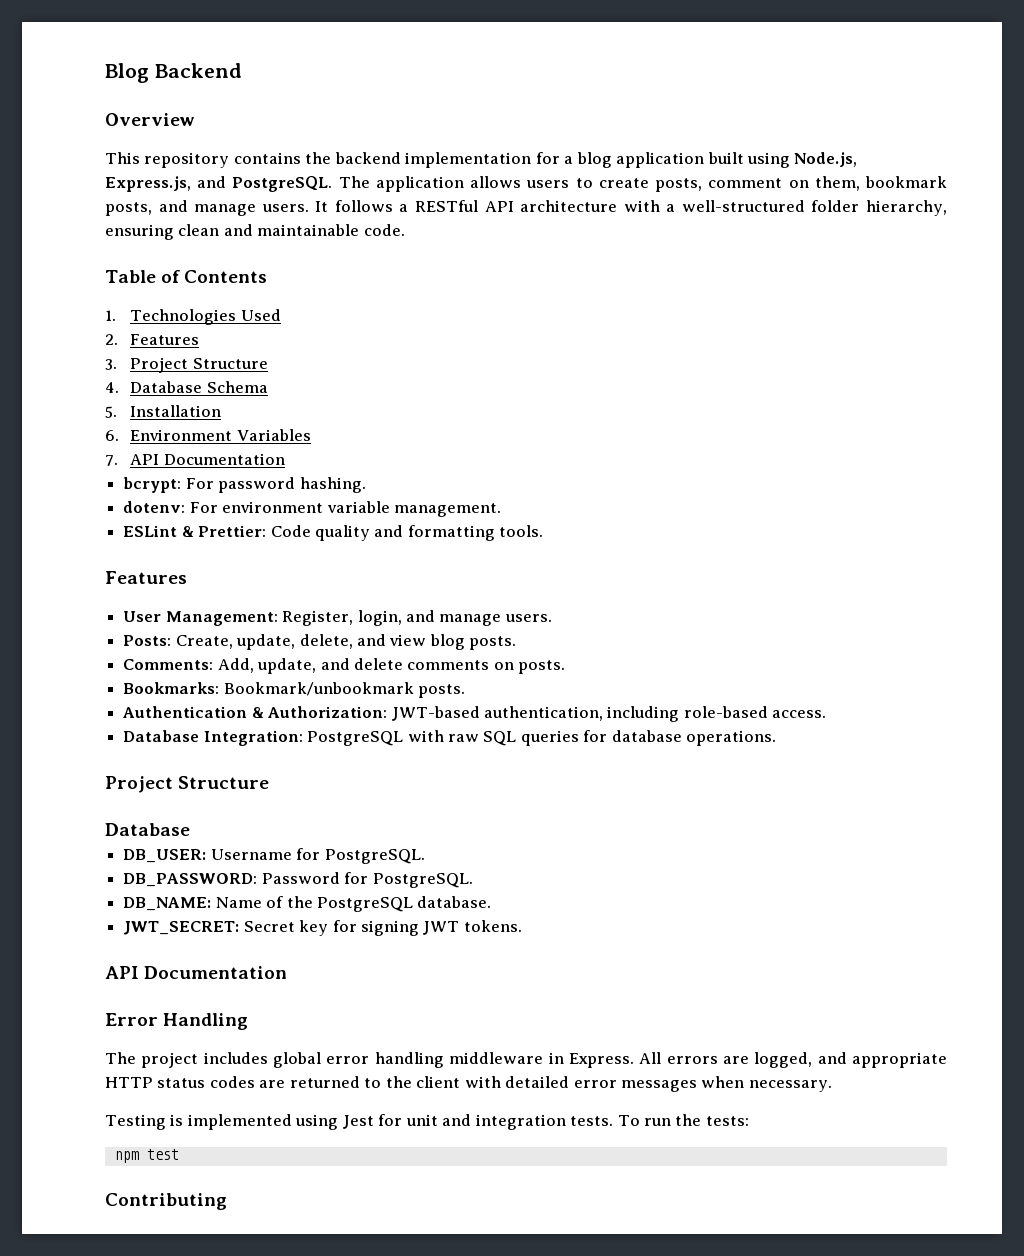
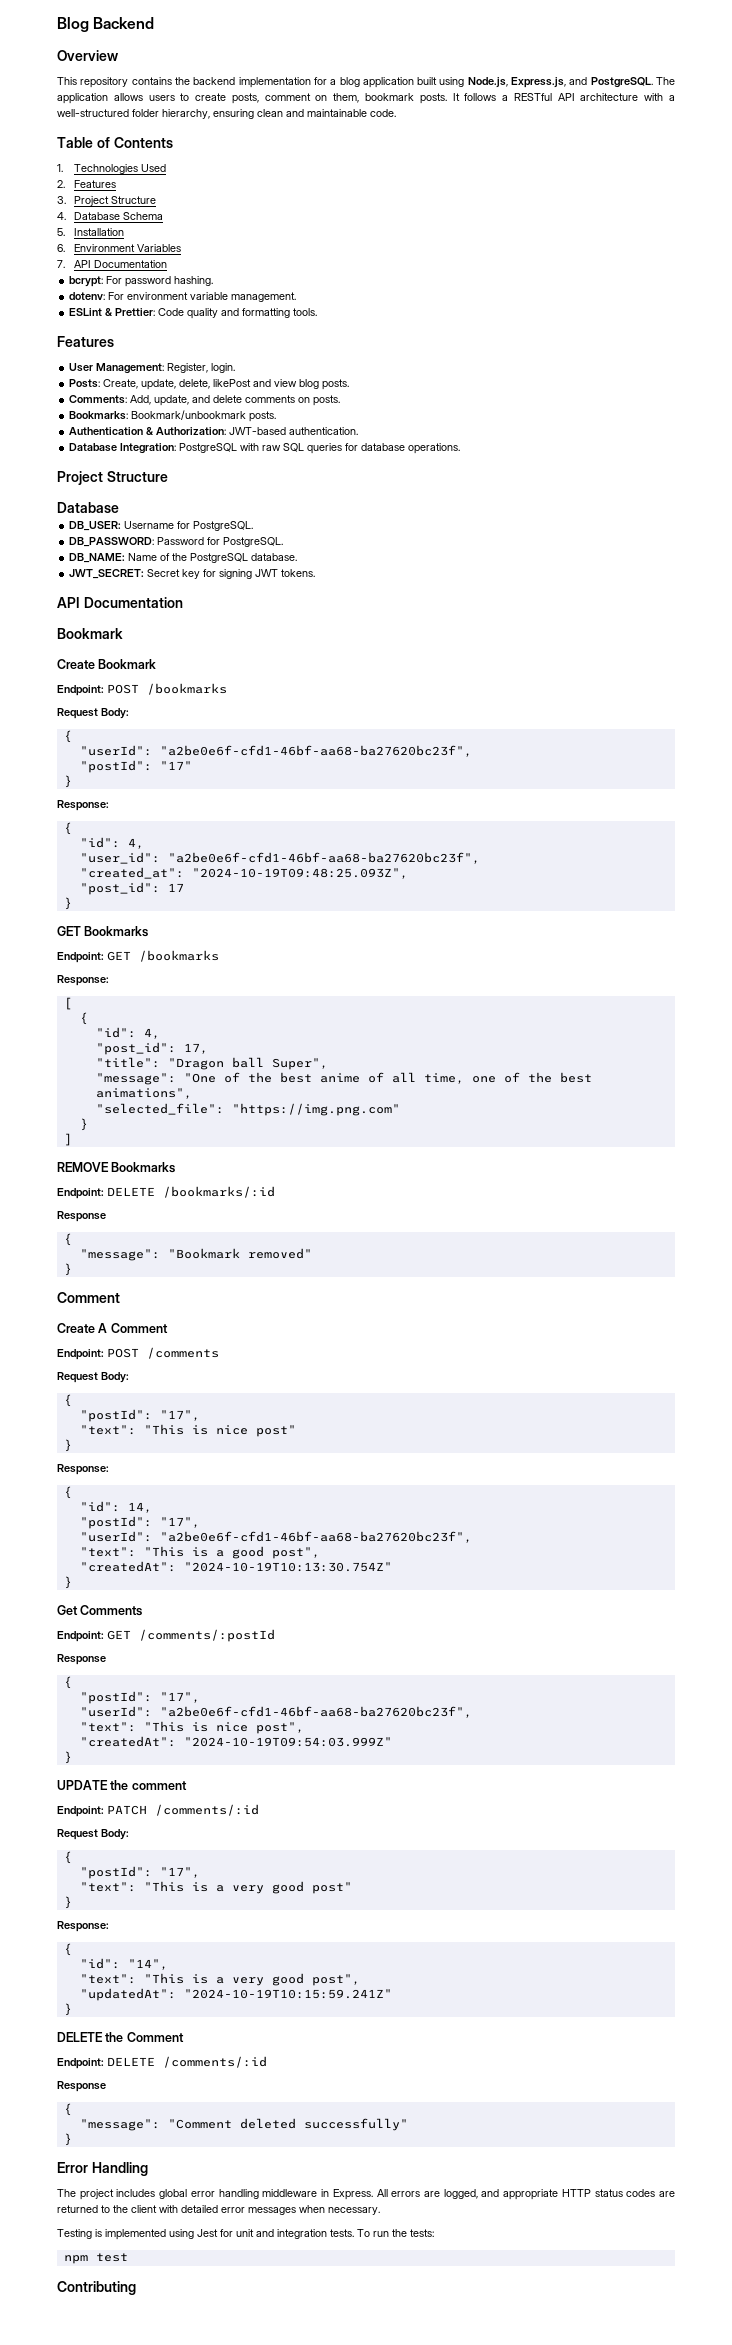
[105,200,309,216] posts, and manage users. -> [419,93,447,104] posts.
[357,610,552,626] login, and manage users. -> [211,363,236,373] login.
(353, 641) none -> [213,379,252,387] likePost
[483,706,827,722] authentication, including role-based access. -> [289,427,359,435] authentication.
(288, 972) none -> [57,628,123,639] [57,659,157,669] [57,683,227,696] [57,708,129,719] [63,730,72,743] [79,745,472,757] [79,760,192,773] [63,775,72,788] [57,800,109,811] [63,822,72,835] [79,837,144,849] [79,852,480,864] [79,867,408,879] [79,882,184,895] [63,897,72,910] [57,926,149,937] [57,950,219,963] [57,975,109,986] [63,997,72,1010] [79,1012,88,1025] [95,1027,160,1039] [95,1042,208,1055] [95,1057,328,1070] [95,1072,592,1085] [95,1088,192,1099] [95,1103,400,1116] [79,1118,88,1131] [63,1133,72,1146] [57,1162,176,1173] [57,1186,275,1199] [57,1211,106,1222] [63,1233,72,1246] [79,1248,312,1261] [63,1263,72,1276] [57,1292,120,1303] [57,1323,168,1333] [57,1347,219,1360] [57,1372,129,1383] [63,1394,72,1407] [79,1409,200,1422] [79,1424,296,1437] [63,1439,72,1452] [57,1464,109,1475] [63,1486,72,1499] [79,1501,152,1513] [79,1516,200,1529] [79,1531,472,1543] [79,1546,320,1559] [79,1561,392,1572] [63,1576,72,1589] [57,1605,143,1616] [57,1629,275,1642] [57,1654,106,1665] [63,1676,72,1689] [79,1691,200,1704] [79,1706,472,1718] [79,1721,304,1734] [79,1736,392,1747] [63,1751,72,1764] [57,1780,187,1790] [57,1804,259,1817] [57,1829,129,1840] [63,1851,72,1864] [79,1866,200,1879] [79,1881,352,1894] [63,1896,72,1909] [57,1921,109,1932] [63,1943,72,1956] [79,1958,168,1970] [79,1973,360,1986] [79,1988,392,2001] [63,2003,72,2016] [57,2032,184,2042] [57,2056,267,2069] [57,2081,106,2092] [63,2103,72,2116] [79,2118,408,2131] [63,2133,72,2146] // Bookmark // Create Bookmark // Endpoint: POST /bookmarks // Request Body: // { // "userId": "a2be0e6f-cfd1-46bf-aa68-ba27620bc23f", // "postId": "17" // } // Response: // { // "id": 4, // "user_id": "a2be0e6f-cfd1-46bf-aa68-ba27620bc23f", // "created_at": "2024-10-19T09:48:25.093Z", // "post_id": 17 // } // GET Bookmarks // Endpoint: GET /bookmarks // Response: // [ // { // "id": 4, // "post_id": 17, // "title": "Dragon ball Super", // "message": "One of the best anime of all time, one of the best animations", // "selected_file": "https://img.png.com" // } // ] // REMOVE Bookmarks // Endpoint: DELETE /bookmarks/:id // Response // { // "message": "Bookmark removed" // } // Comment // Create A Comment // Endpoint: POST /comments // Request Body: // { // "postId": "17", // "text": "This is nice post" // } // Response: // { // "id": 14, // "postId": "17", // "userId": "a2be0e6f-cfd1-46bf-aa68-ba27620bc23f", // "text": "This is a good post", // "createdAt": "2024-10-19T10:13:30.754Z" // } // Get Comments // Endpoint: GET /comments/:postId // Response // { // "postId": "17", // "userId": "a2be0e6f-cfd1-46bf-aa68-ba27620bc23f", // "text": "This is nice post", // "createdAt": "2024-10-19T09:54:03.999Z" // } // UPDATE the comment // Endpoint: PATCH /comments/:id // Request Body: // { // "postId": "17", // "text": "This is a very good post" // } // Response: // { // "id": "14", // "text": "This is a very good post", // "updatedAt": "2024-10-19T10:15:59.241Z" // } // DELETE the Comment // Endpoint: DELETE /comments/:id // Response // { // "message": "Comment deleted successfully" // }

